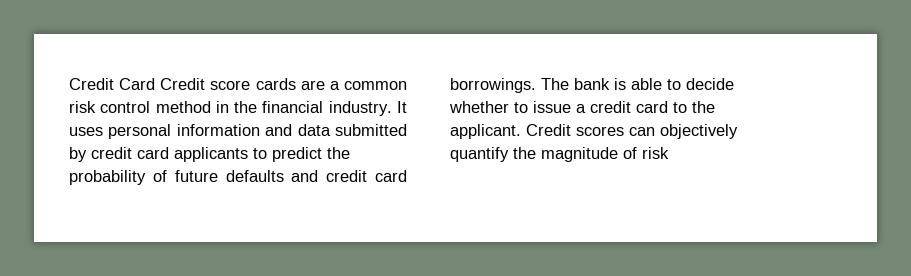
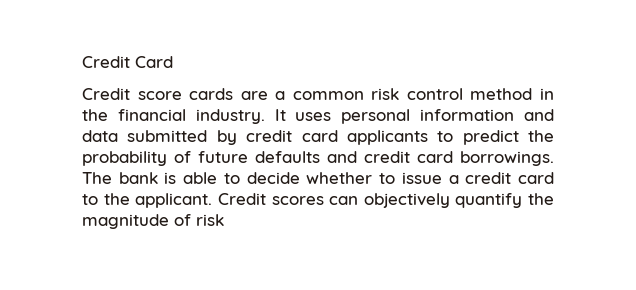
(156, 84) none -> (173, 62) //

